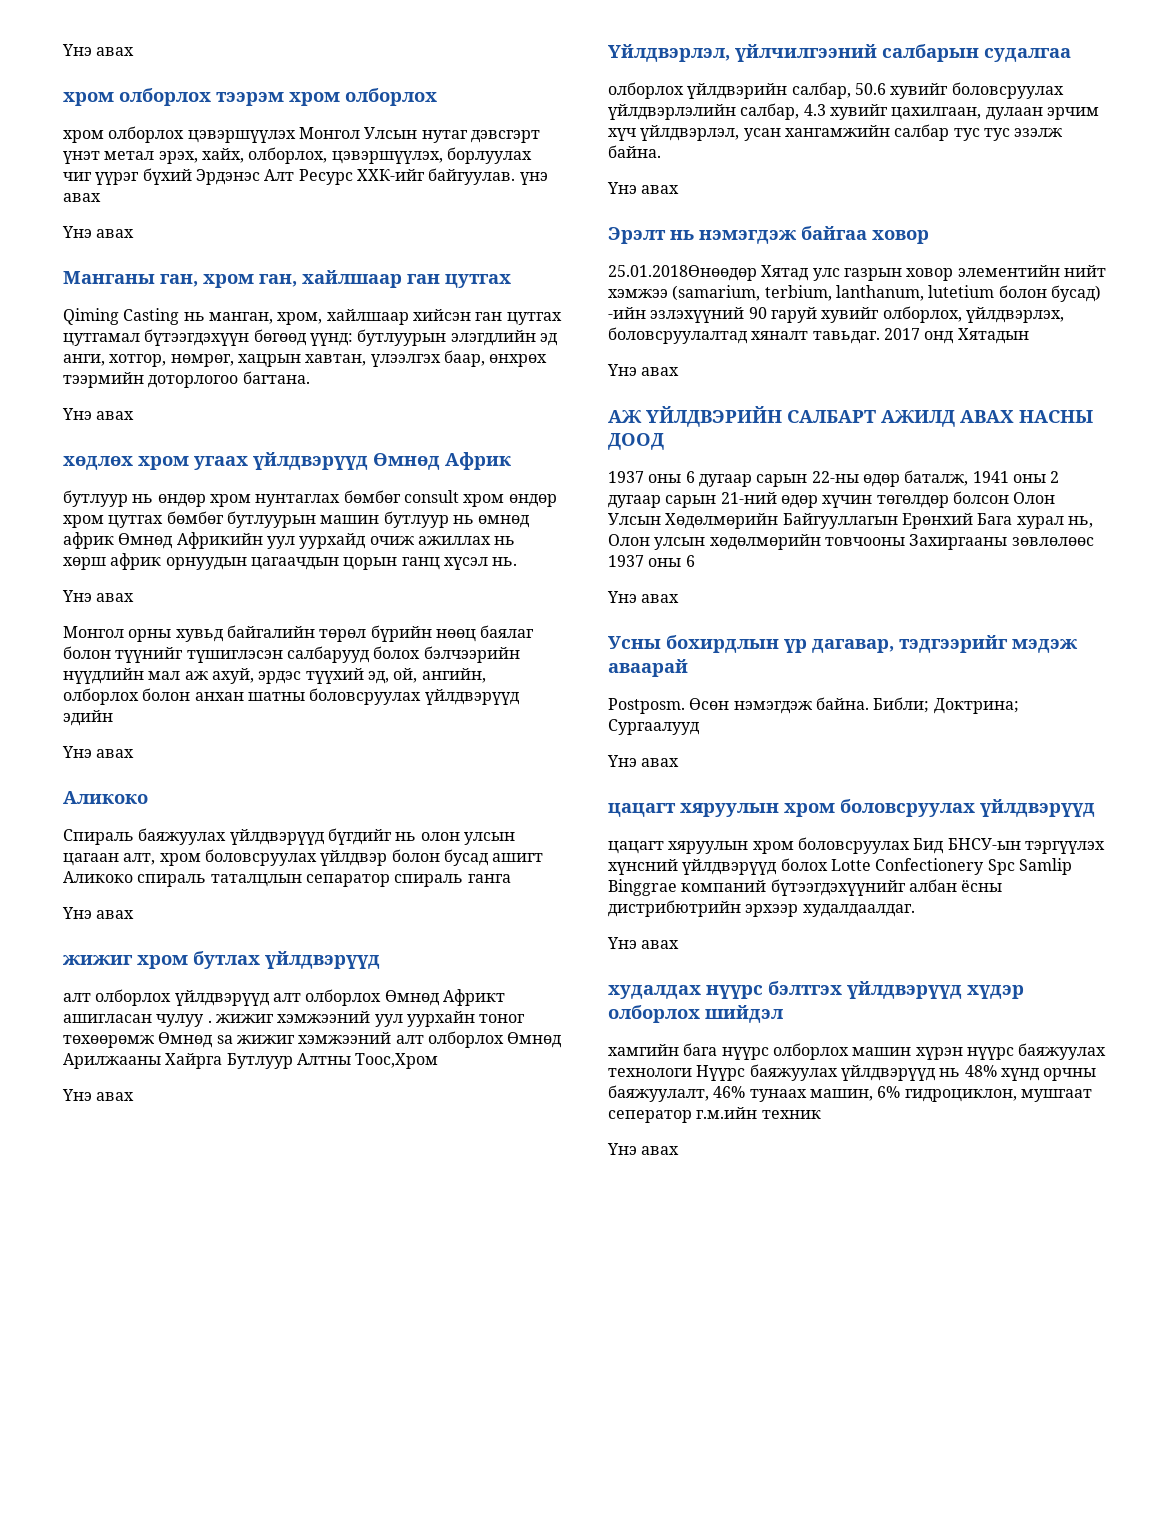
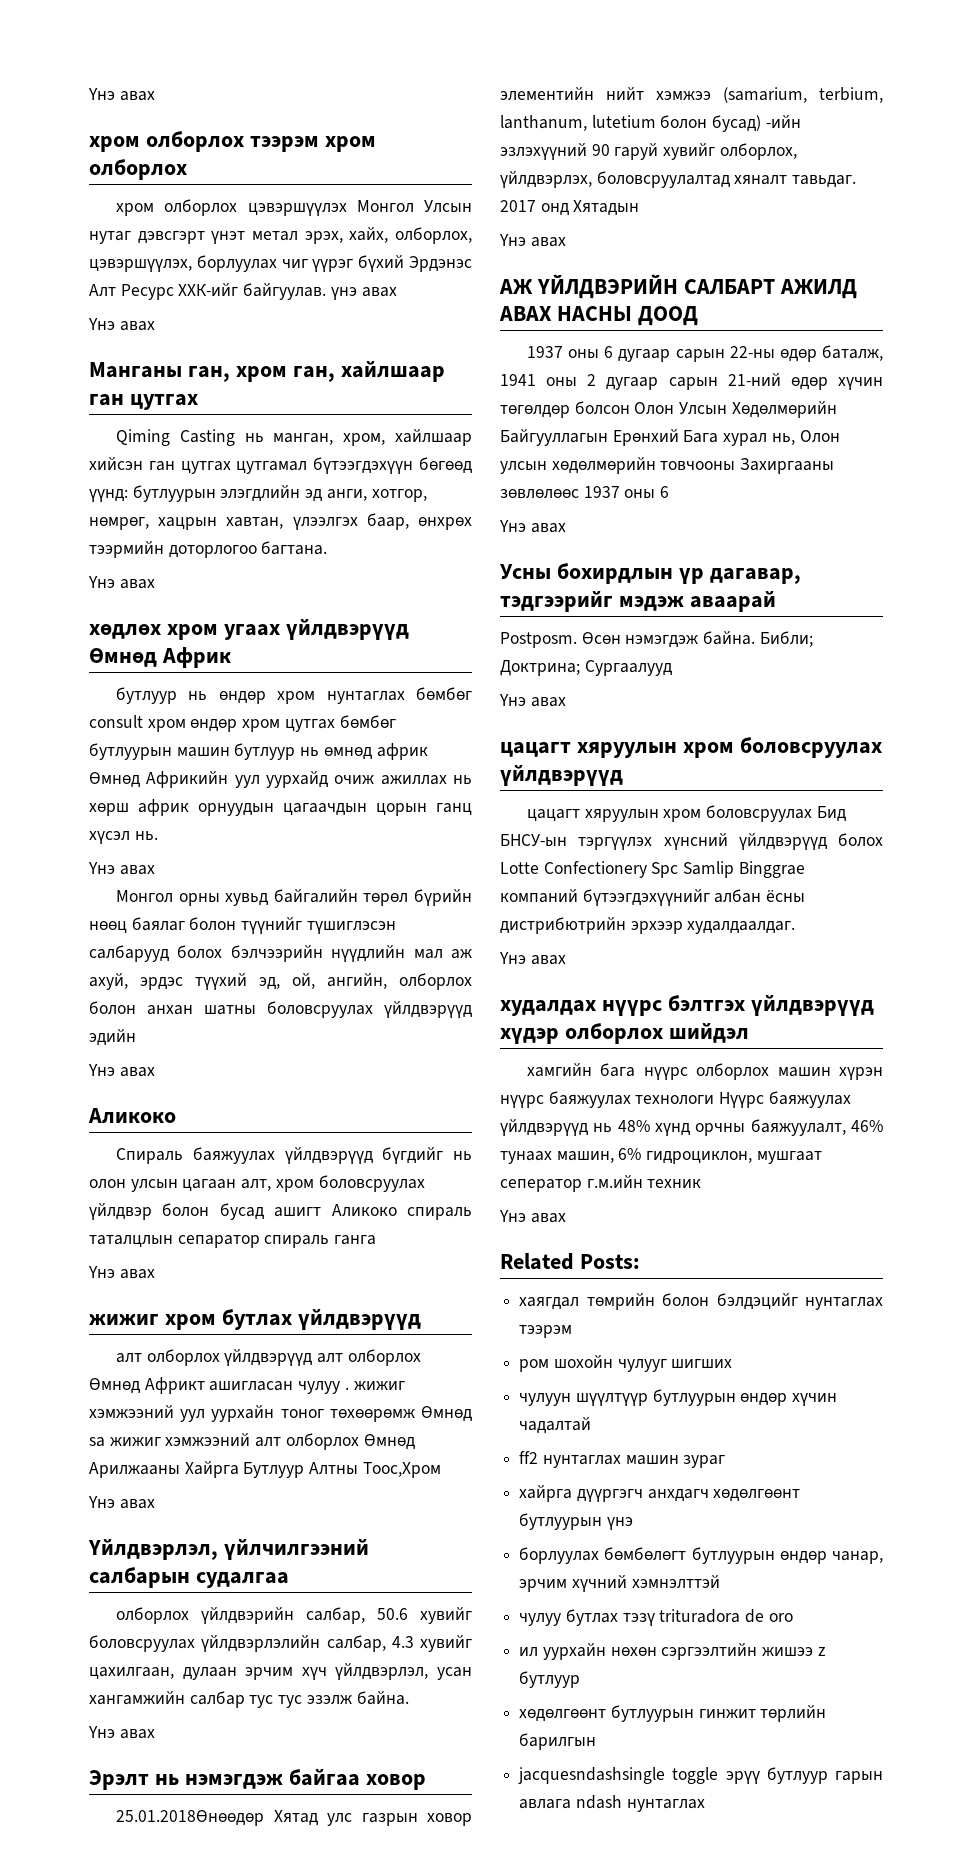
(680, 1150) none -> [500,1253,640,1270] [519,1293,883,1310] [519,1325,573,1338] [519,1355,733,1372] [519,1389,838,1406] [519,1417,592,1434] [519,1451,726,1468] [519,1485,801,1502] [519,1513,633,1530] [519,1547,883,1564] [519,1575,720,1592] [519,1609,793,1626] [519,1643,825,1660] [519,1671,581,1688] [519,1705,827,1722] [519,1733,597,1750] [518,1767,883,1784] [519,1795,705,1812] // Related Posts: // хаягдал төмрийн болон бэлдэцийг нунтаглах тээрэм // ром шохойн чулууг шигших // чулуун шүүлтүүр бутлуурын өндөр хүчин чадалтай // ff2 нунтаглах машин зураг // хайрга дүүргэгч анхдагч хөдөлгөөнт бутлуурын үнэ // борлуулах бөмбөлөгт бутлуурын өндөр чанар, эрчим хүчний хэмнэлттэй // чулуу бутлах тэзү trituradora de oro // ил уурхайн нөхөн сэргээлтийн жишээ z бутлуур // хөдөлгөөнт бутлуурын гинжит төрлийн барилгын // jacquesndashsingle toggle эрүү бутлуур гарын авлага ndash нунтаглах

